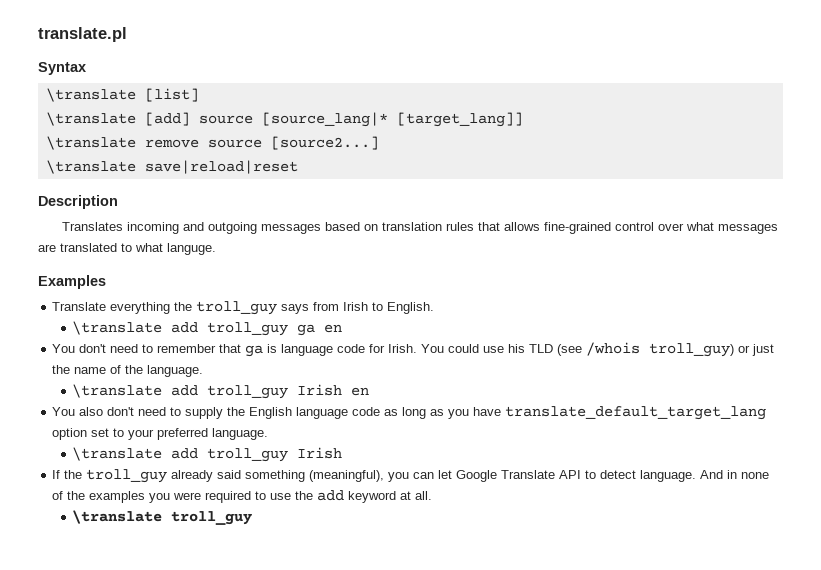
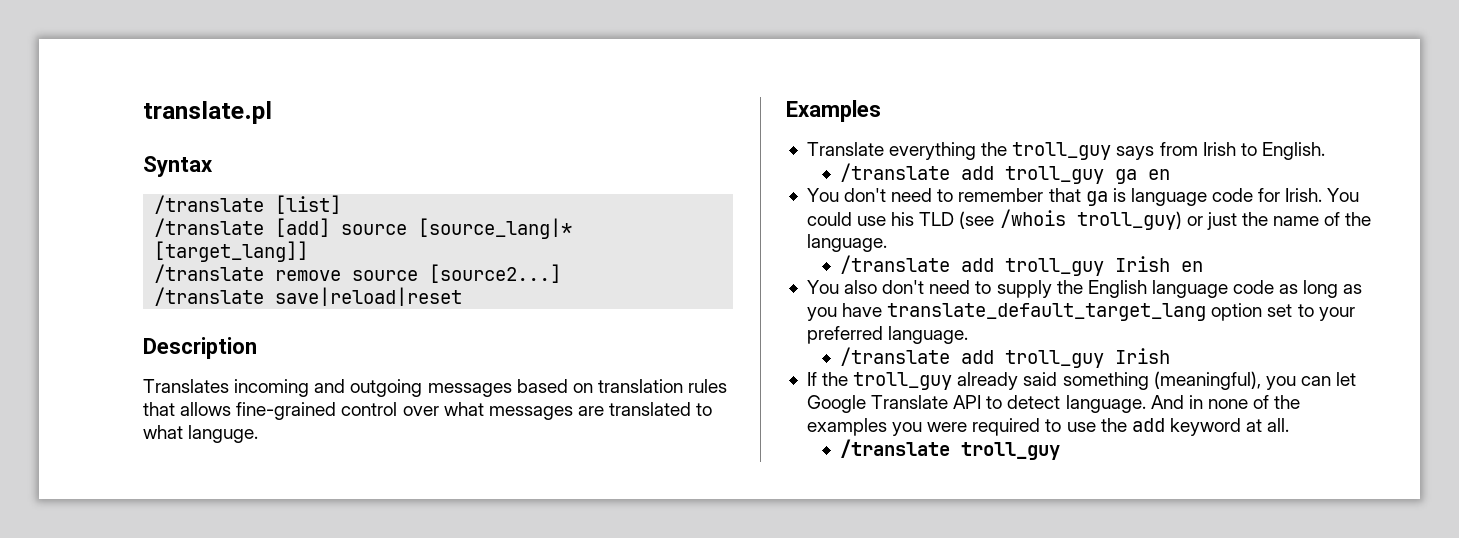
[45,88,136,102] \translate -> [154,195,265,214] /translate
[45,112,136,126] \translate -> [154,218,265,237] /translate
[45,136,136,150] \translate -> [154,264,265,283] /translate
[45,160,136,174] \translate -> [154,287,265,306] /translate
[72,321,163,335] \translate -> [840,163,951,182] /translate
[72,384,163,398] \translate -> [840,255,951,274] /translate
[72,447,163,461] \translate -> [840,347,951,366] /translate
[72,510,163,524] \translate -> [840,439,951,458] /translate

